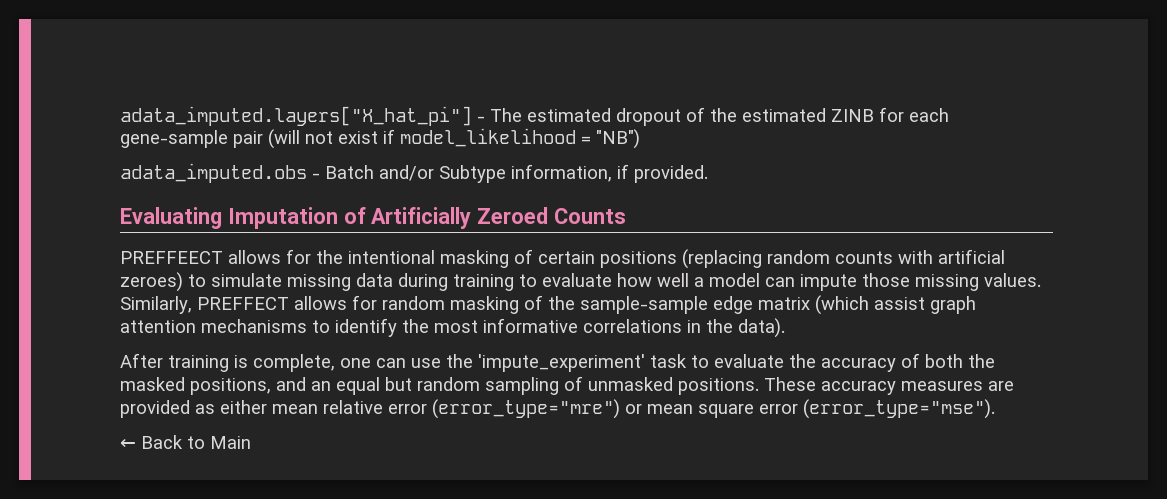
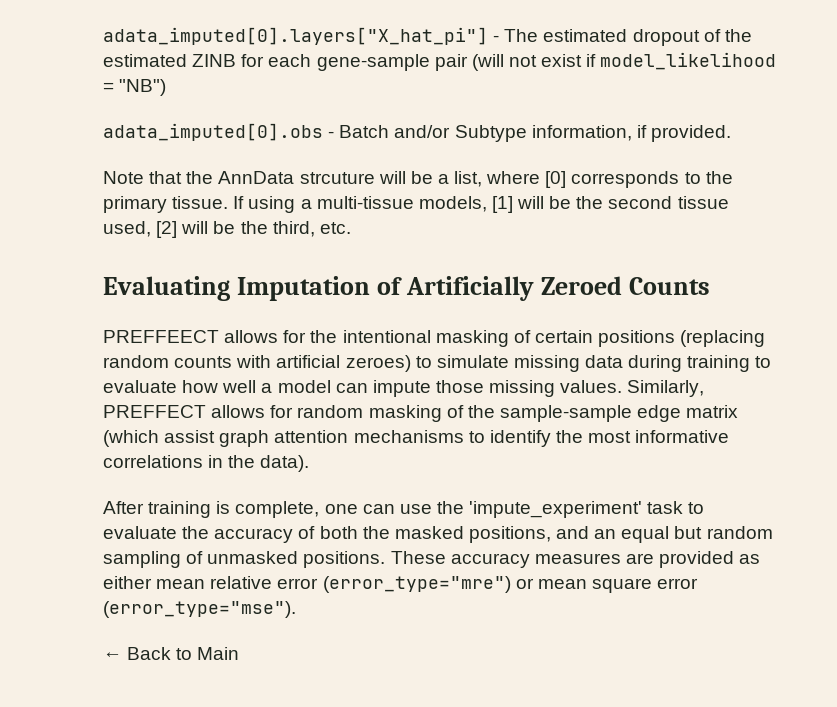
[120,106,472,126] adata_imputed.layers["X_hat_pi"] -> [103,27,488,45] adata_imputed[0].layers["X_hat_pi"]
[120,163,307,183] adata_imputed.obs -> [103,123,323,141] adata_imputed[0].obs
(708, 174) none -> [103,171,733,188] [103,196,729,213] [103,221,351,238] // Note that the AnnData strcuture will be a list, where [0] corresponds to the primary tissue. If using a multi-tissue models, [1] will be the second tissue used, [2] will be the third, etc.

